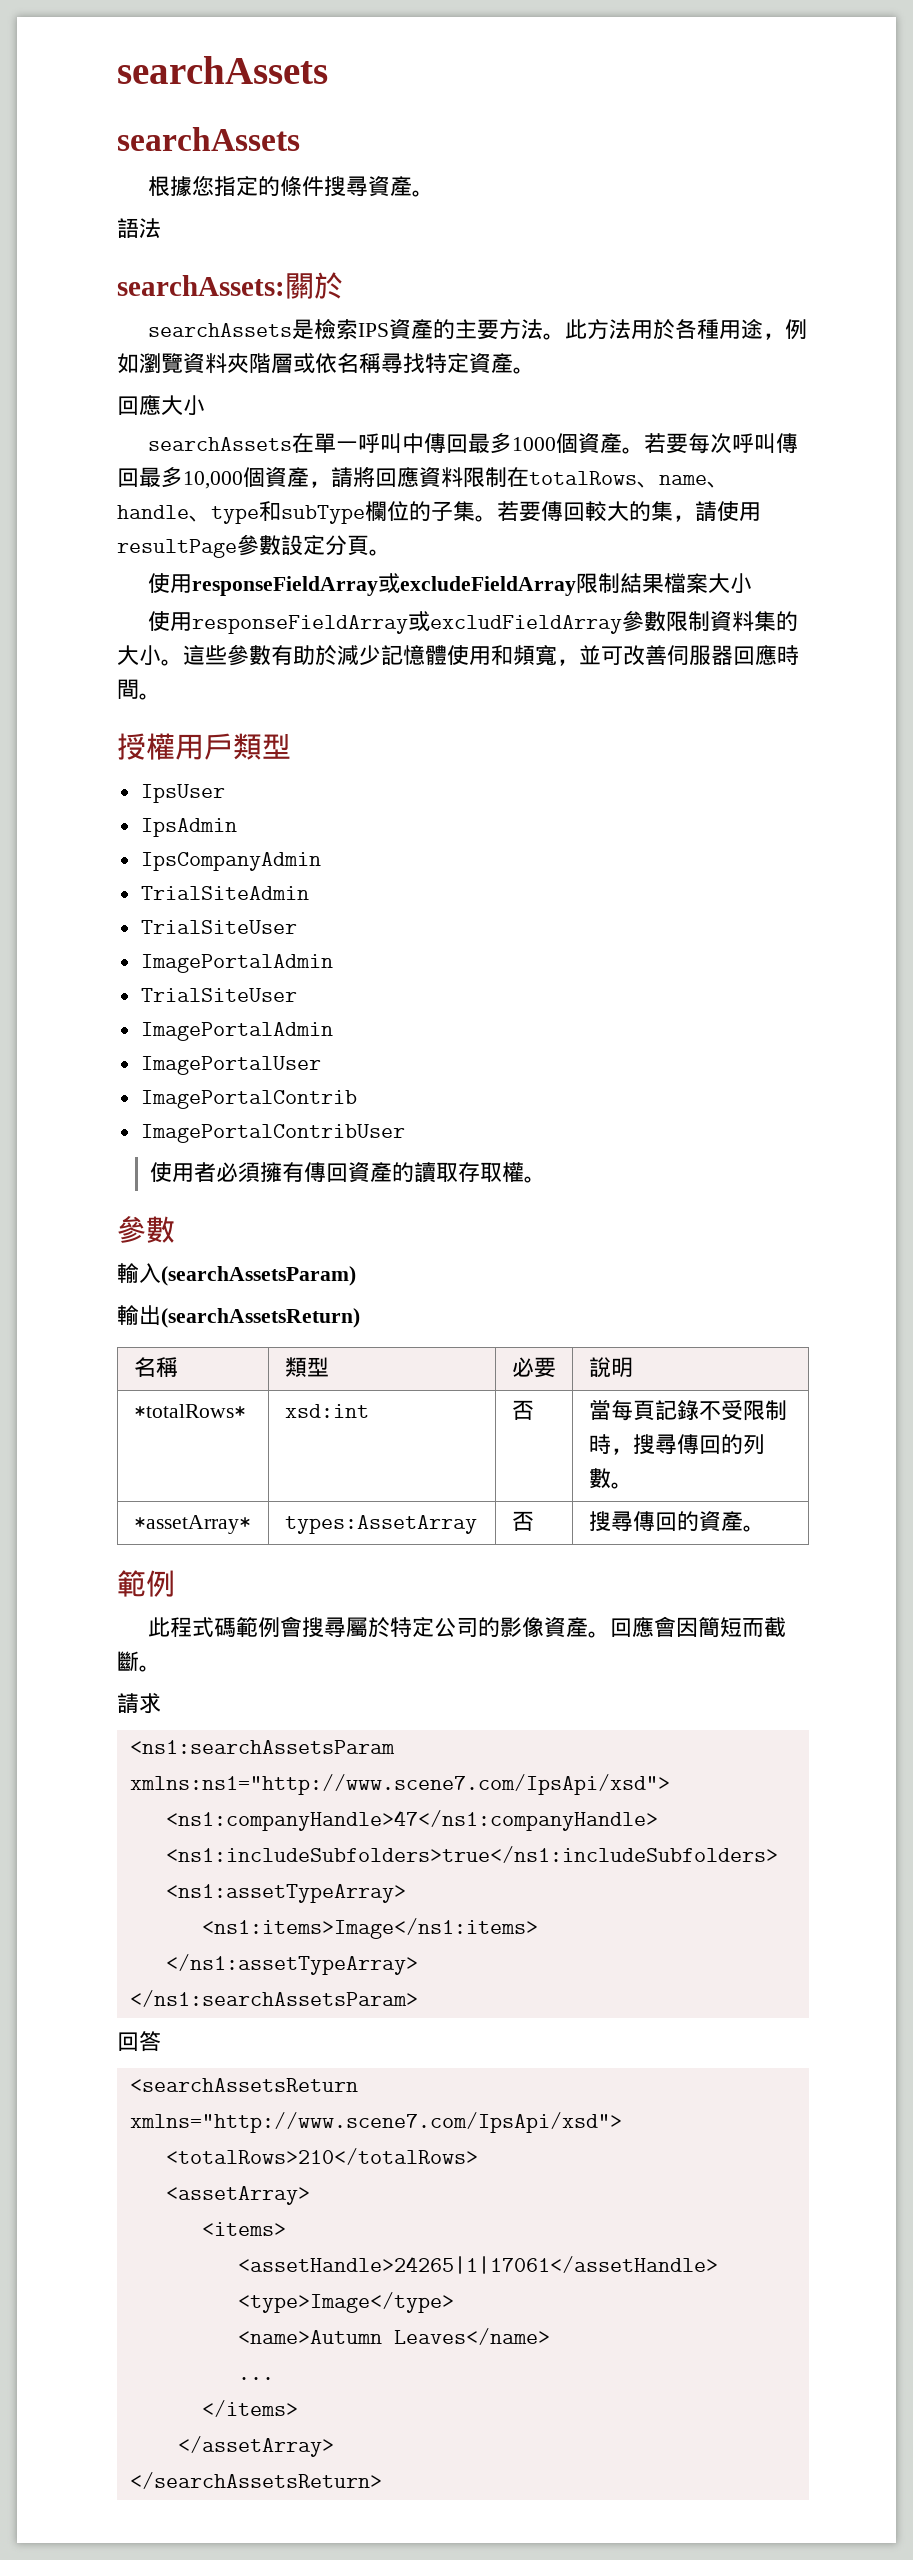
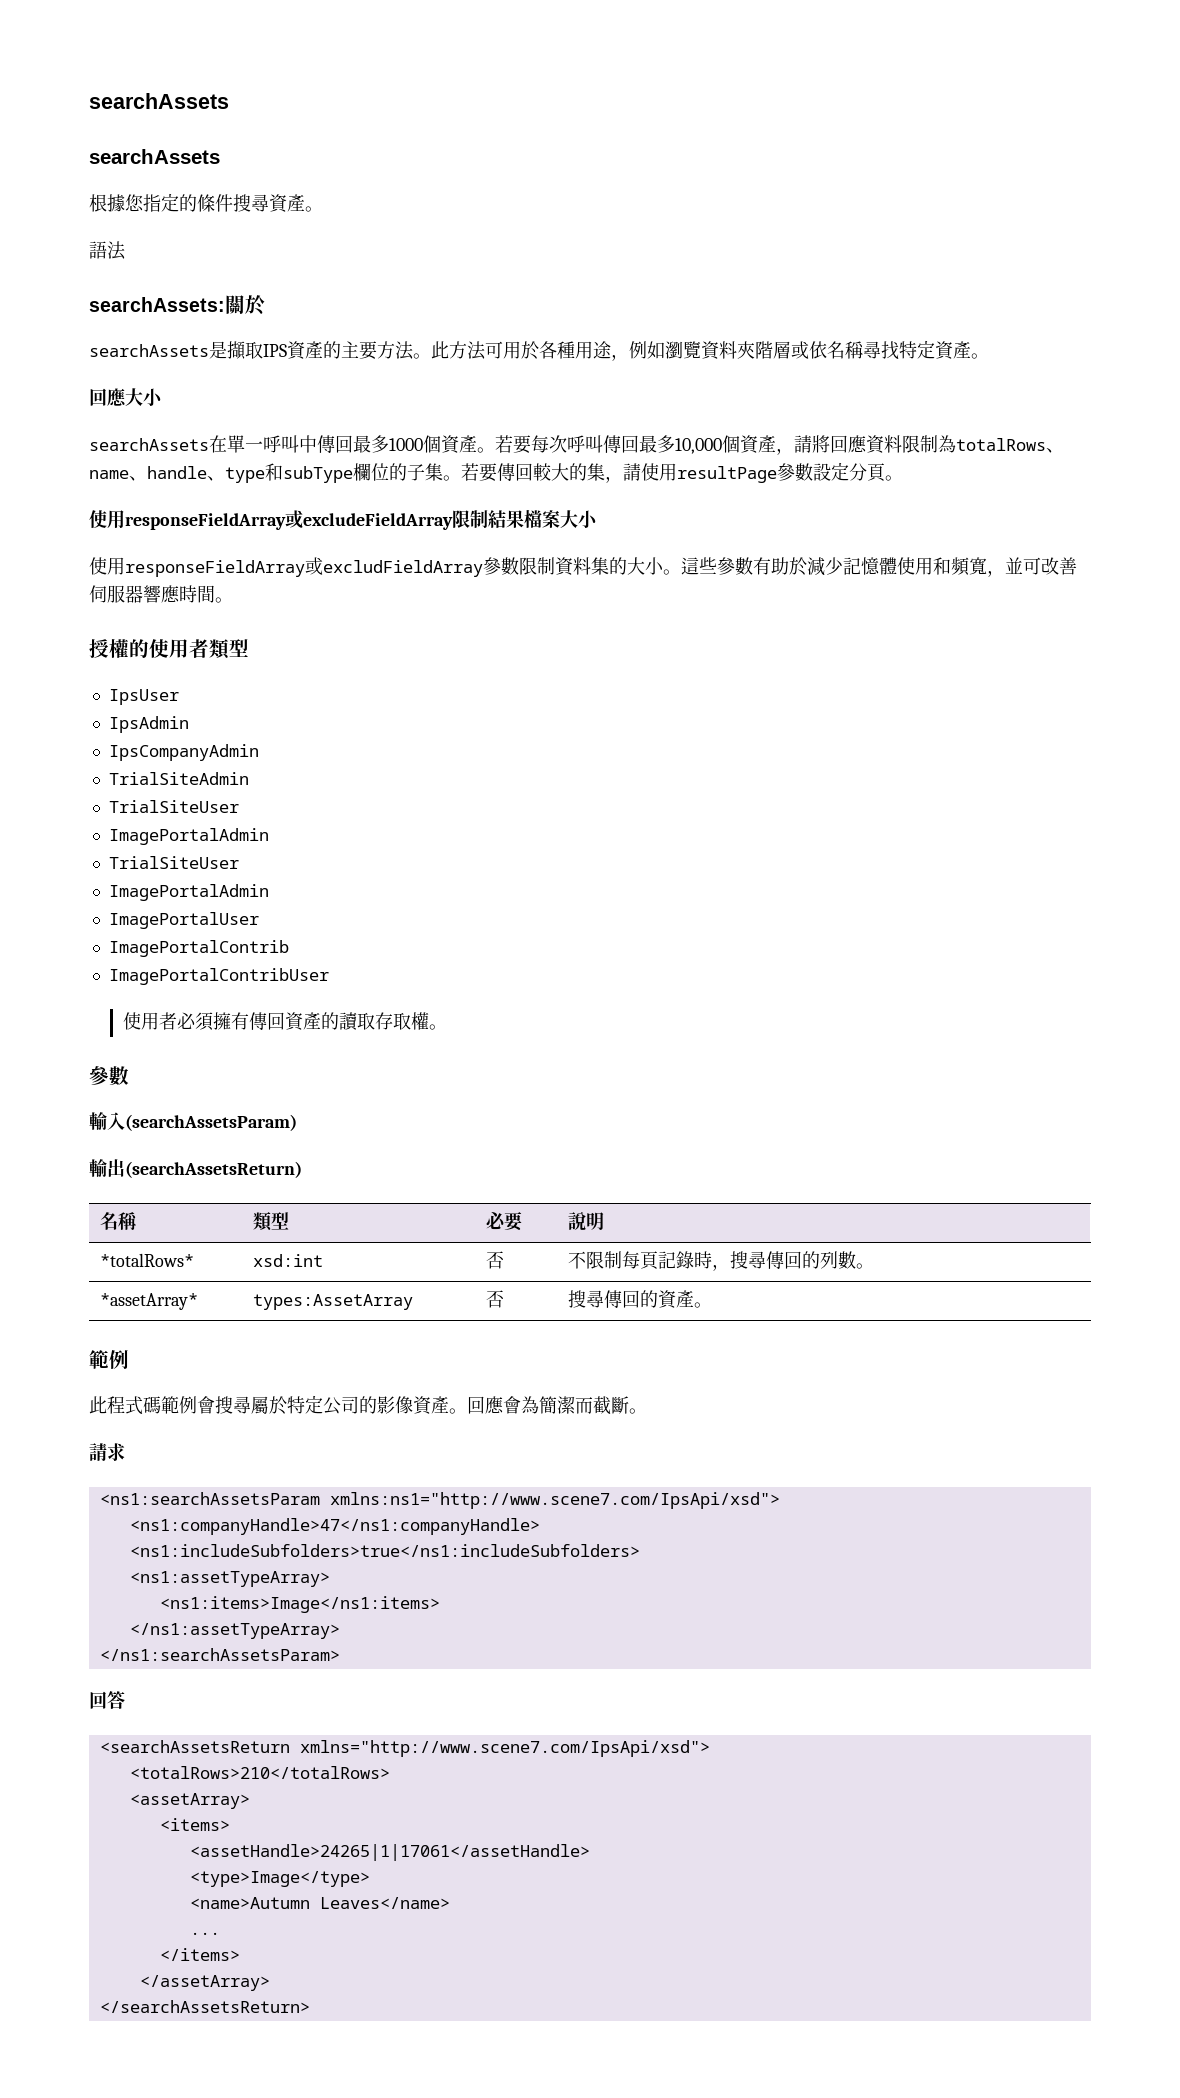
[314,319,359,340] 檢索 -> [227,341,263,360] 擷取
(632, 329) none -> [485,341,503,359] 可
[507,467,529,487] 在 -> [938,435,956,453] 為
[733,646,755,665] 回 -> [143,585,161,603] 響
[175,733,233,760] 用戶 -> [129,639,209,658] 的使用者
[588,1399,611,1420] 當 -> [567,1251,622,1269] 不限制
[698,1400,787,1421] 不受限制 -> (694, 1260) none
[676,1617,743,1638] 因簡短 -> [521,1396,575,1414] 為簡潔

